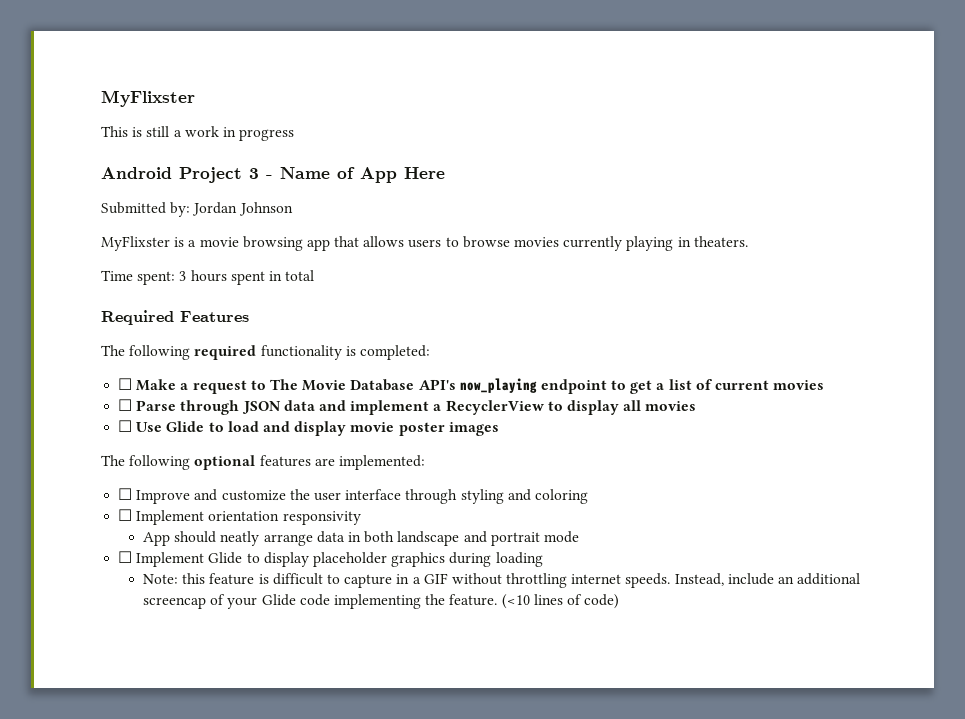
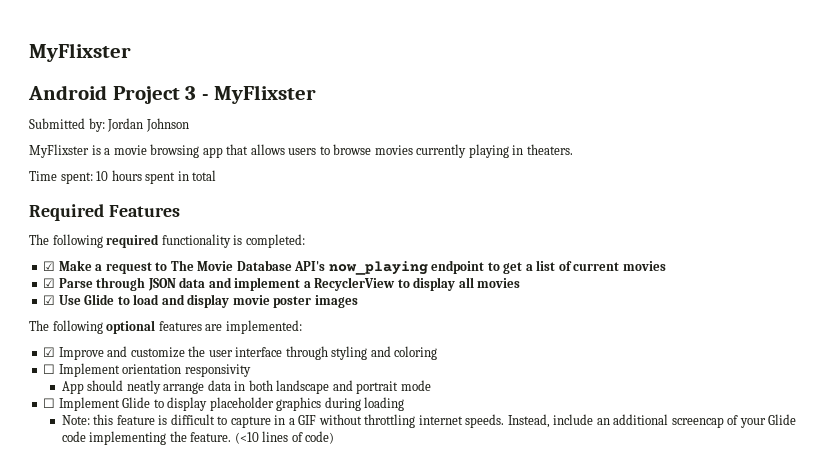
[101,90,195,107] [101,126,295,141] MyFlixster // This is still a work in progress -> [29,43,131,62] MyFlixster
[280,167,445,183] Name of App Here -> [214,85,317,104] MyFlixster
[179,271,187,281] 3 -> [96,171,109,181] 10
[118,378,133,390] ☐ -> [43,261,56,271] ☑
[118,399,133,411] ☐ -> [43,278,56,288] ☑
[118,420,133,432] ☐ -> [43,295,56,305] ☑
[118,488,133,500] ☐ -> [43,347,56,357] ☑

